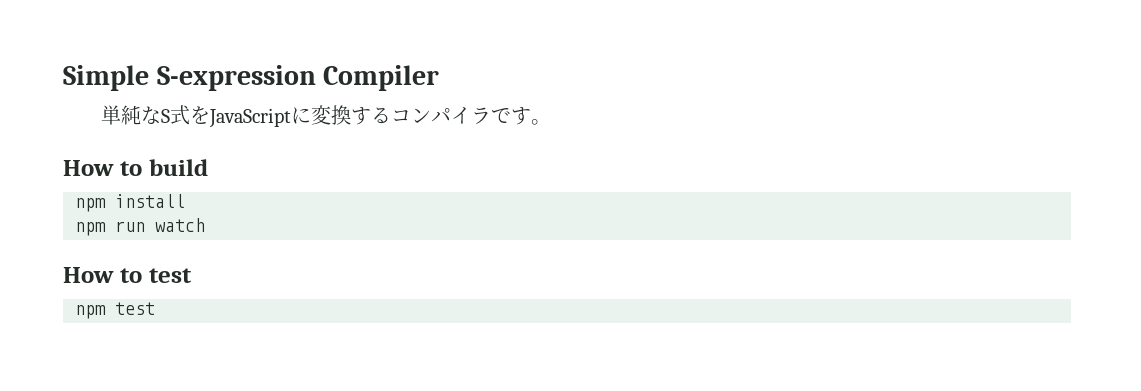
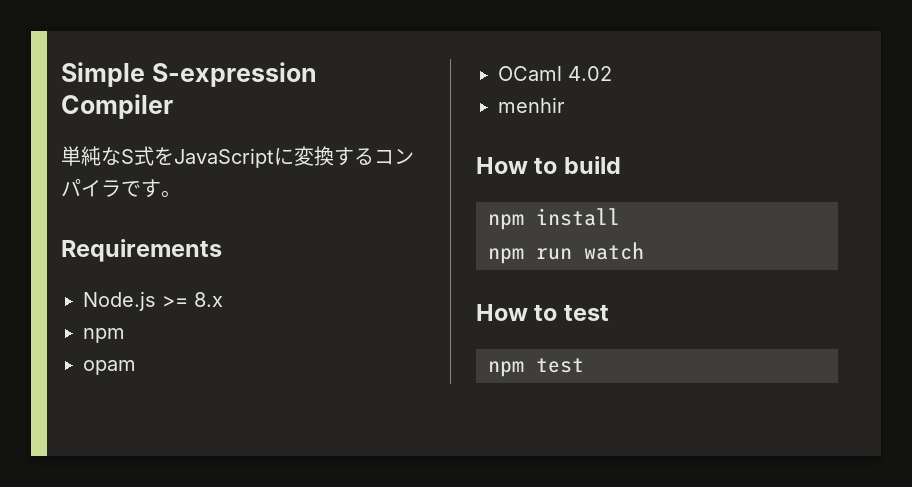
(552, 122) none -> [61,239,222,262] [83,291,223,311] [83,328,125,343] [83,360,136,375] [498,66,612,81] [498,97,565,113] // Requirements // Node.js >= 8.x // npm // opam // OCaml 4.02 // menhir

